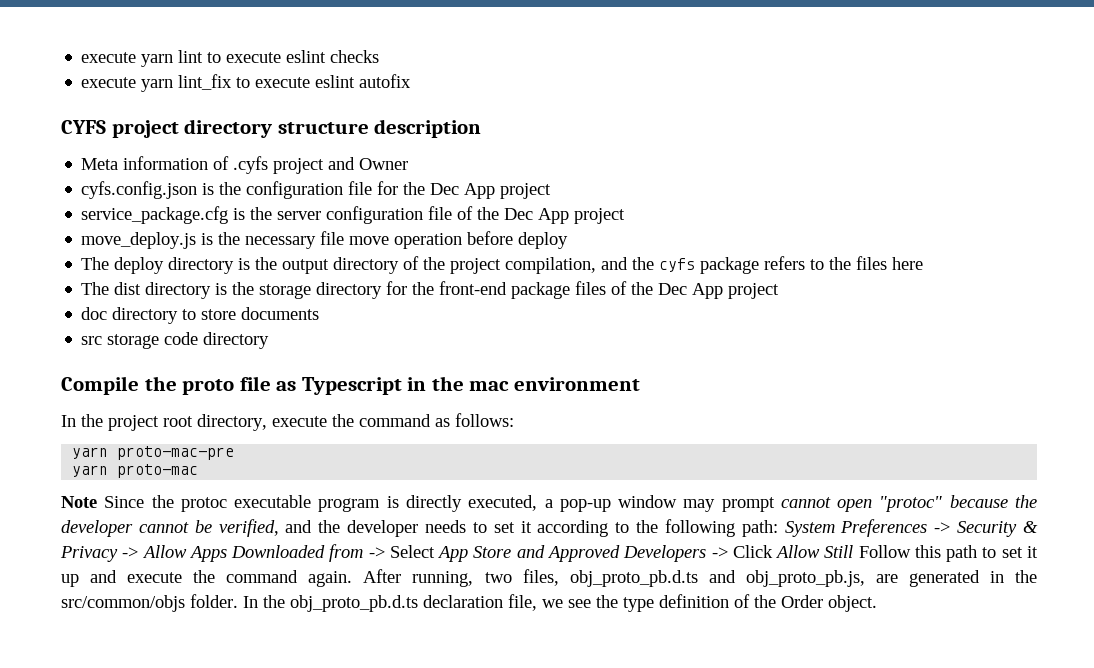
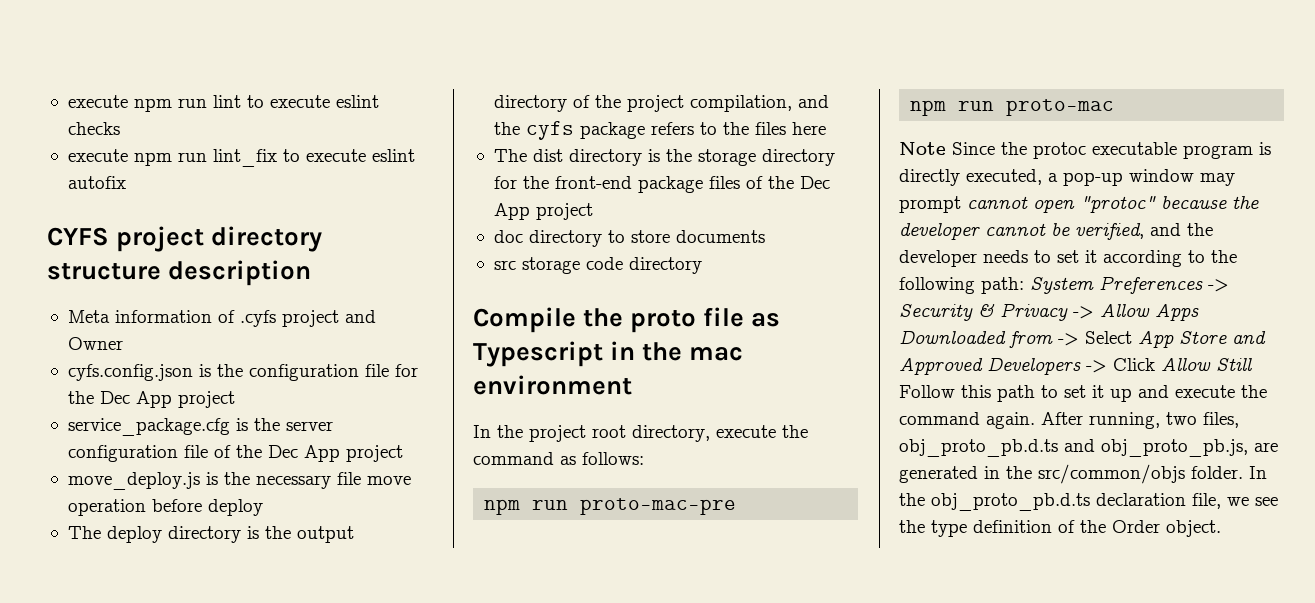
[81,52,174,67] execute yarn -> [67,95,207,112] execute npm run
[141,79,174,92] yarn -> [133,152,207,166] npm run
[72,447,109,459] yarn -> [484,499,569,515] npm run
[72,465,109,477] yarn -> [910,100,995,116] npm run

